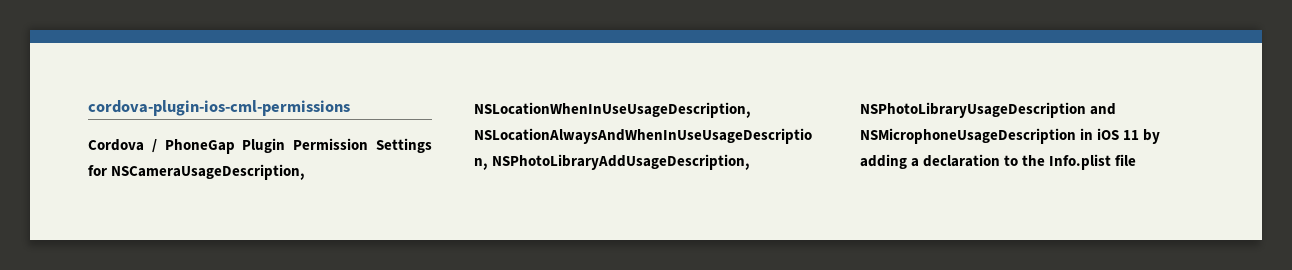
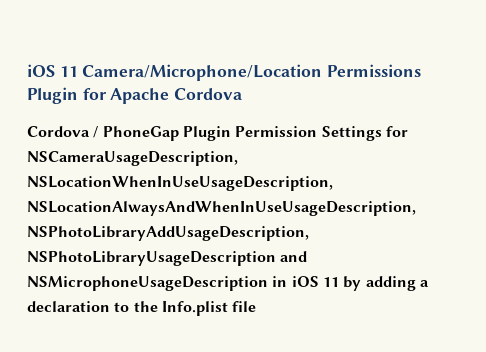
[88,100,350,116] cordova-plugin-ios-cml-permissions -> [27,64,422,81] [27,87,243,104] iOS 11 Camera/Microphone/Location Permissions Plugin for Apache Cordova

